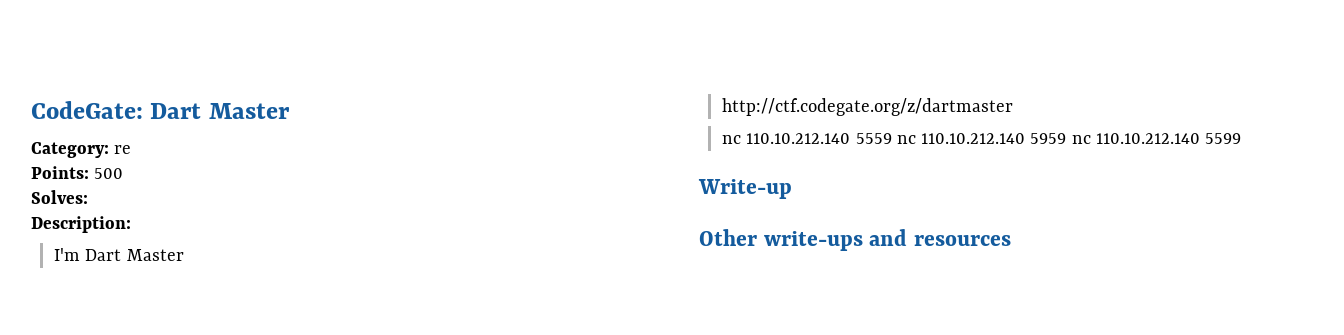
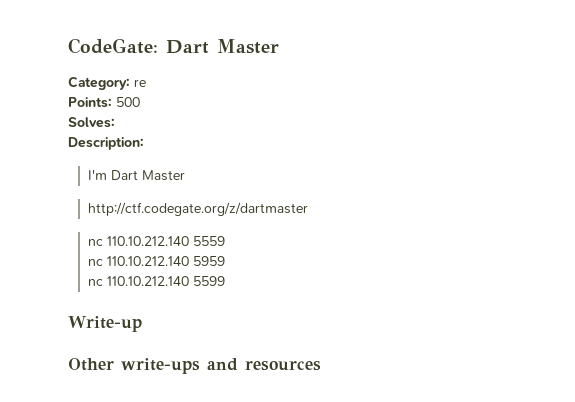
(892, 138) none -> (225, 241) //
(1067, 138) none -> (225, 261) //

